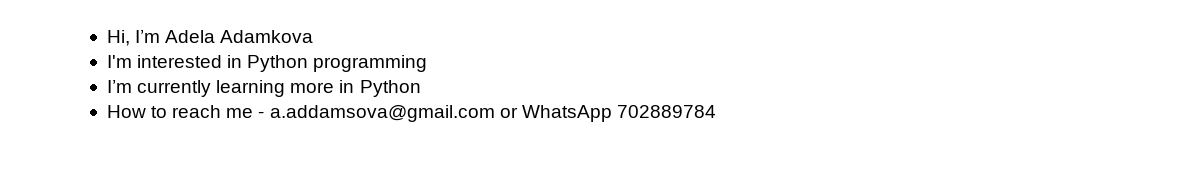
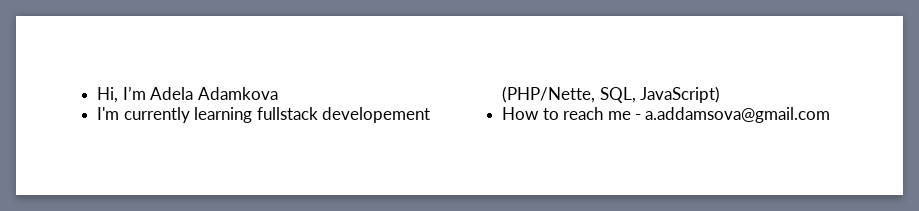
[137,55,428,72] [106,80,421,97] interested in Python programming // I’m currently learning more in Python -> [123,107,430,123] [502,86,721,103] currently learning fullstack developement (PHP/Nette, SQL, JavaScript)
[499,105,716,122] or WhatsApp 702889784 -> (831, 115) none

